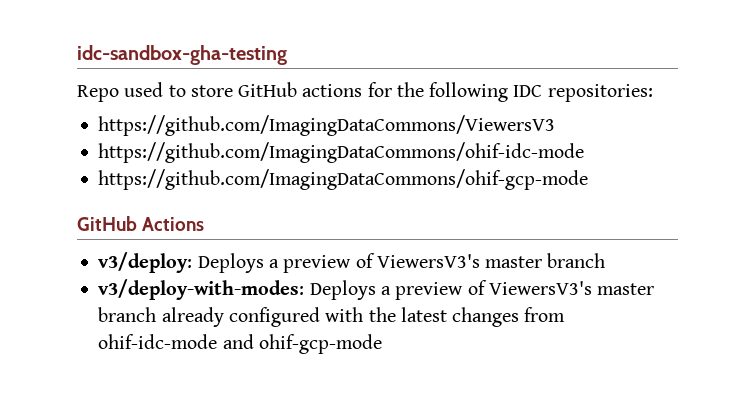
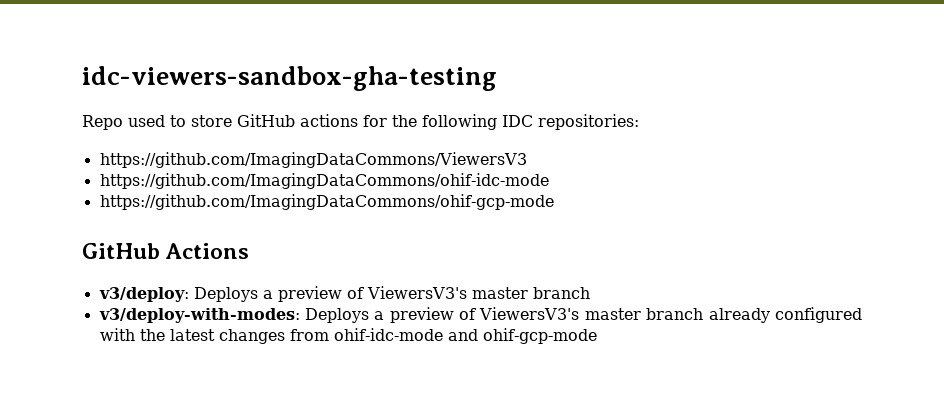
[77,45,287,65] idc-sandbox-gha-testing -> [82,66,497,91] idc-viewers-sandbox-gha-testing

